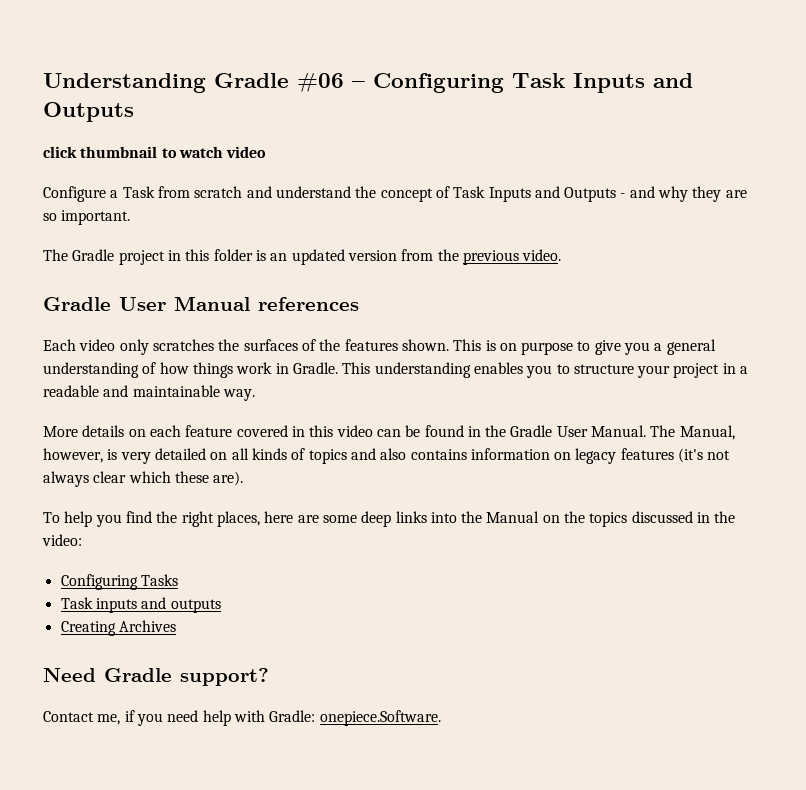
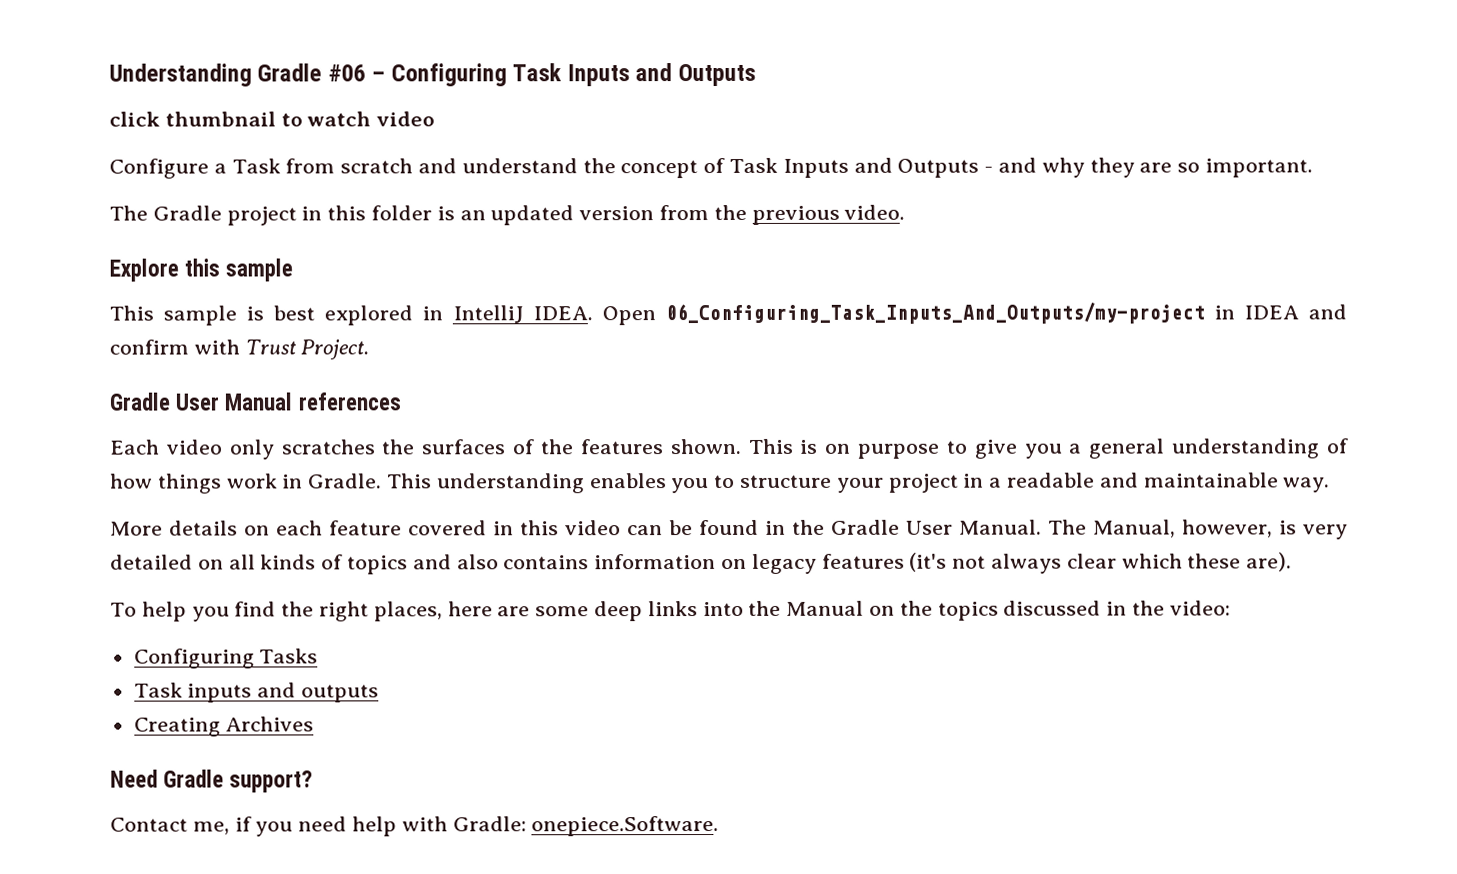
(562, 255) none -> [109,258,294,282] [109,302,1347,326] [109,339,370,360] // Explore this sample // This sample is best explored in IntelliJ IDEA. Open 06_Configuring_Task_Inputs_And_Outputs/my-project in IDEA and confirm with Trust Project.

